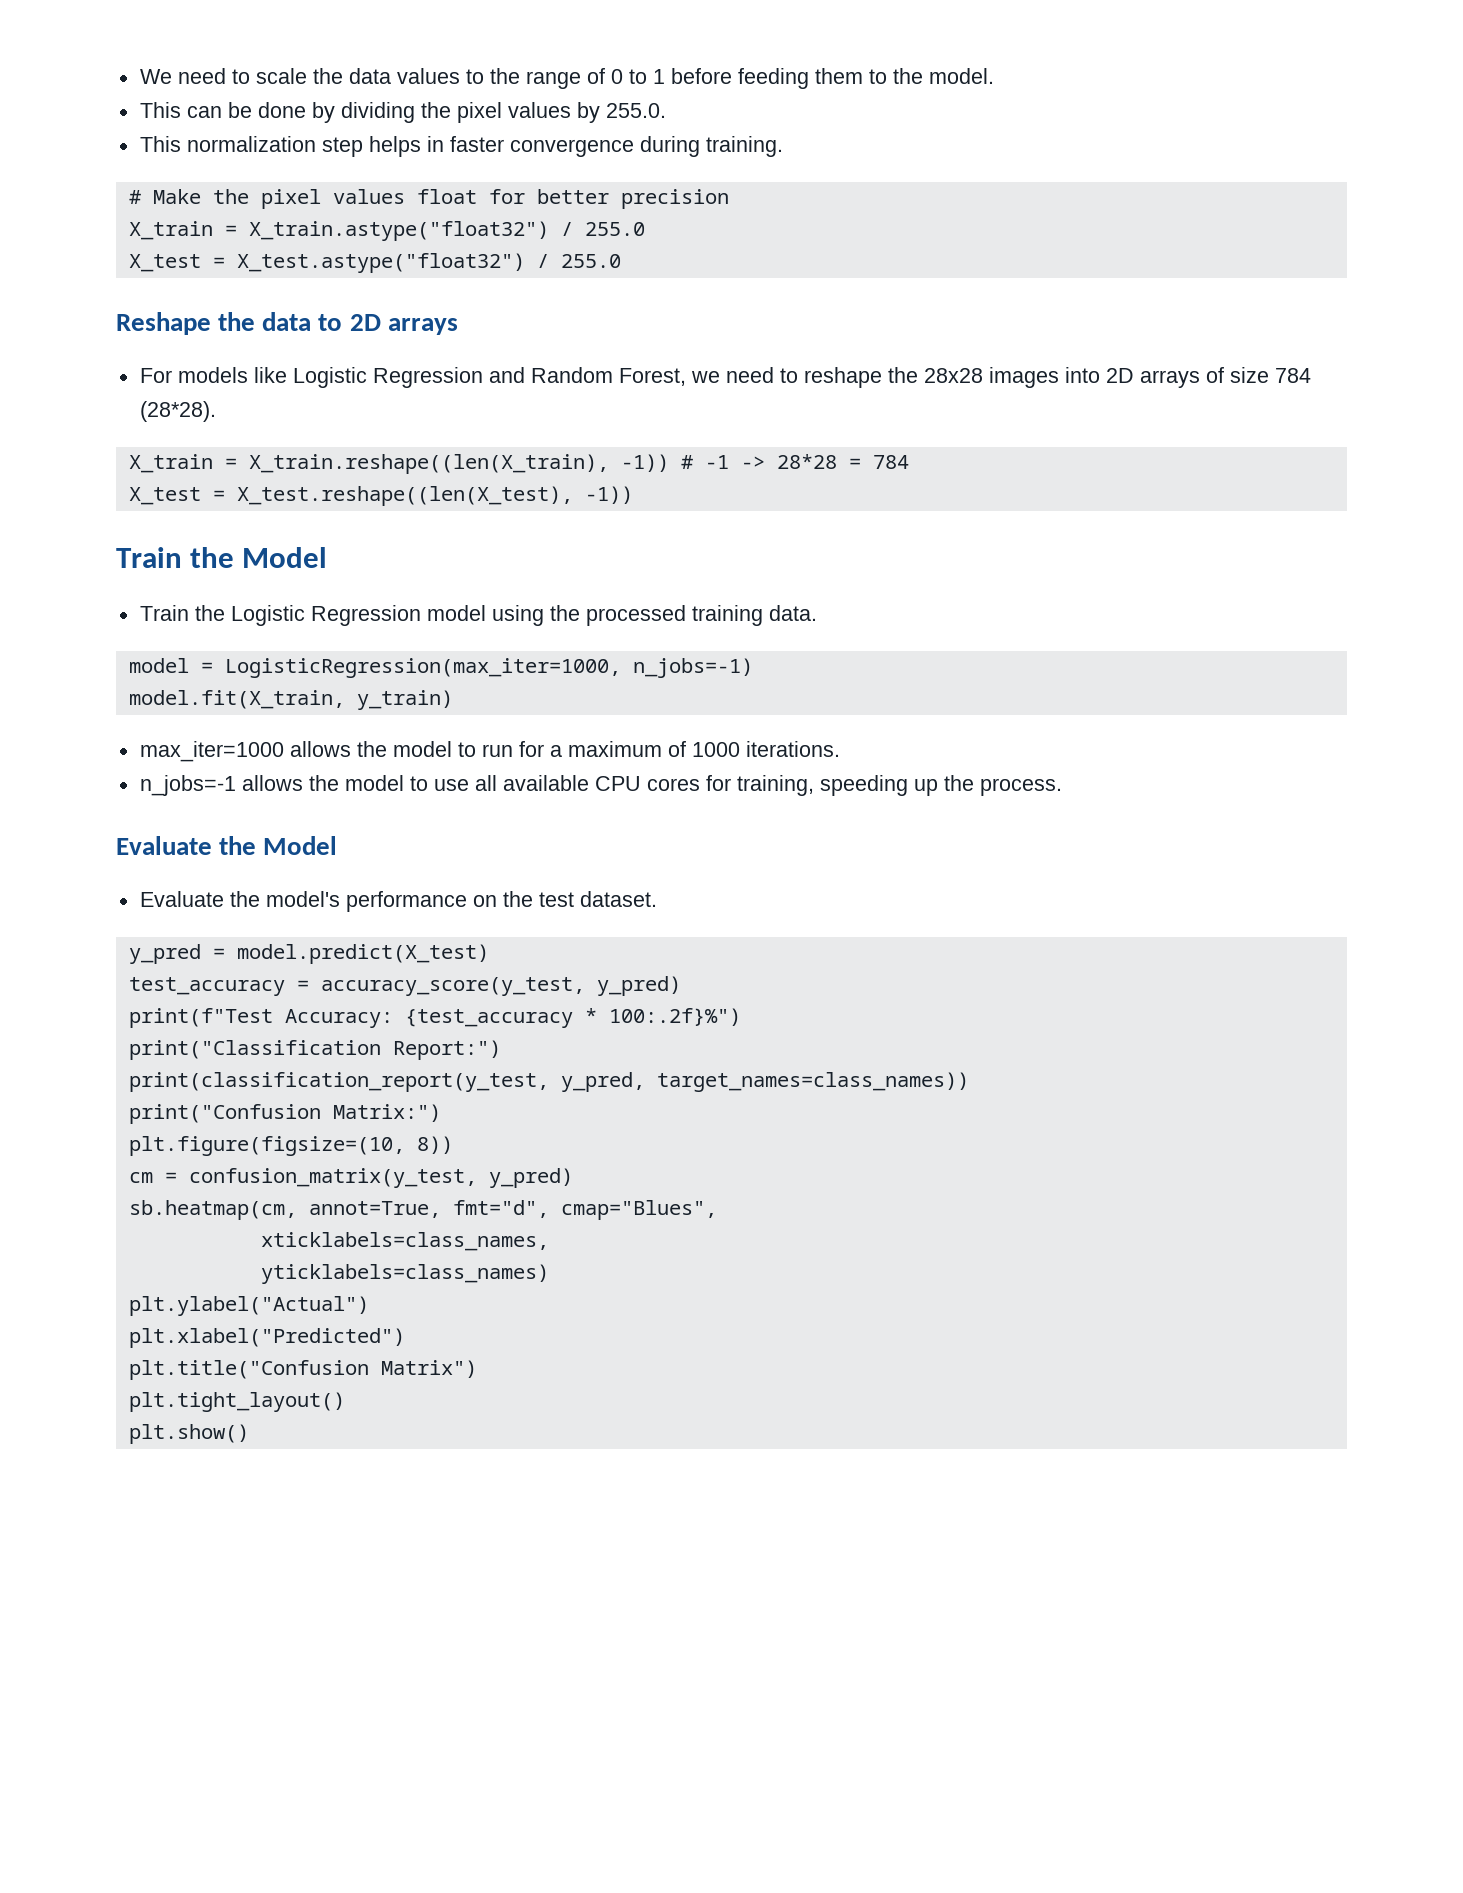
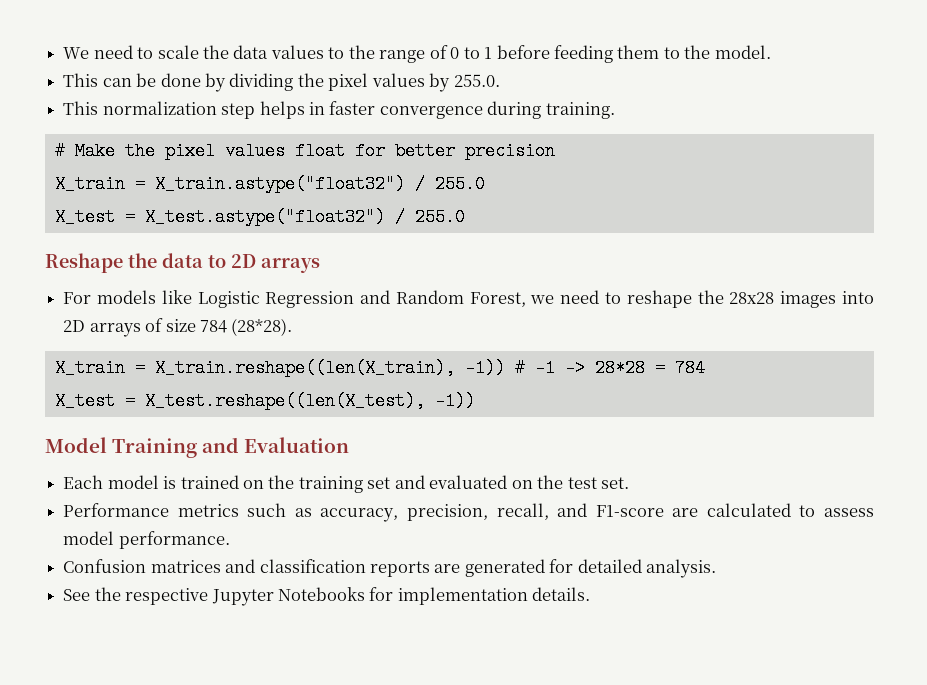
[116,547,328,568] [139,605,817,626] [128,658,753,678] [128,690,453,710] [139,741,840,762] [139,775,1062,796] [116,836,338,855] [139,891,657,912] [128,944,489,964] [128,976,681,996] [128,1008,741,1028] [128,1040,501,1060] [128,1072,969,1092] [128,1104,441,1124] [128,1136,453,1156] [128,1168,573,1188] [128,1200,717,1220] [260,1232,549,1251] [260,1264,549,1284] [128,1296,369,1316] [128,1328,405,1348] [128,1360,477,1380] [128,1392,345,1412] [128,1424,249,1444] Train the Model // Train the Logistic Regression model using the processed training data. // model = LogisticRegression(max_iter=1000, n_jobs=-1) // model.fit(X_train, y_train) // max_iter=1000 allows the model to run for a maximum of 1000 iterations. // n_jobs=-1 allows the model to use all available CPU cores for training, speeding up the process. // Evaluate the Model // Evaluate the model's performance on the test dataset. // y_pred = model.predict(X_test) // test_accuracy = accuracy_score(y_test, y_pred) // print(f"Test Accuracy: {test_accuracy * 100:.2f}%") // print("Classification Report:") // print(classification_report(y_test, y_pred, target_names=class_names)) // print("Confusion Matrix:") // plt.figure(figsize=(10, 8)) // cm = confusion_matrix(y_test, y_pred) // sb.heatmap(cm, annot=True, fmt="d", cmap="Blues", // xticklabels=class_names, // yticklabels=class_names) // plt.ylabel("Actual") // plt.xlabel("Predicted") // plt.title("Confusion Matrix") // plt.tight_layout() // plt.show() -> [45,437,350,458] [63,475,630,493] [63,503,874,522] [63,531,230,549] [63,559,717,578] [63,587,591,606] Model Training and Evaluation // Each model is trained on the training set and evaluated on the test set. // Performance metrics such as accuracy, precision, recall, and F1-score are calculated to assess model performance. // Confusion matrices and classification reports are generated for detailed analysis. // See the respective Jupyter Notebooks for implementation details.

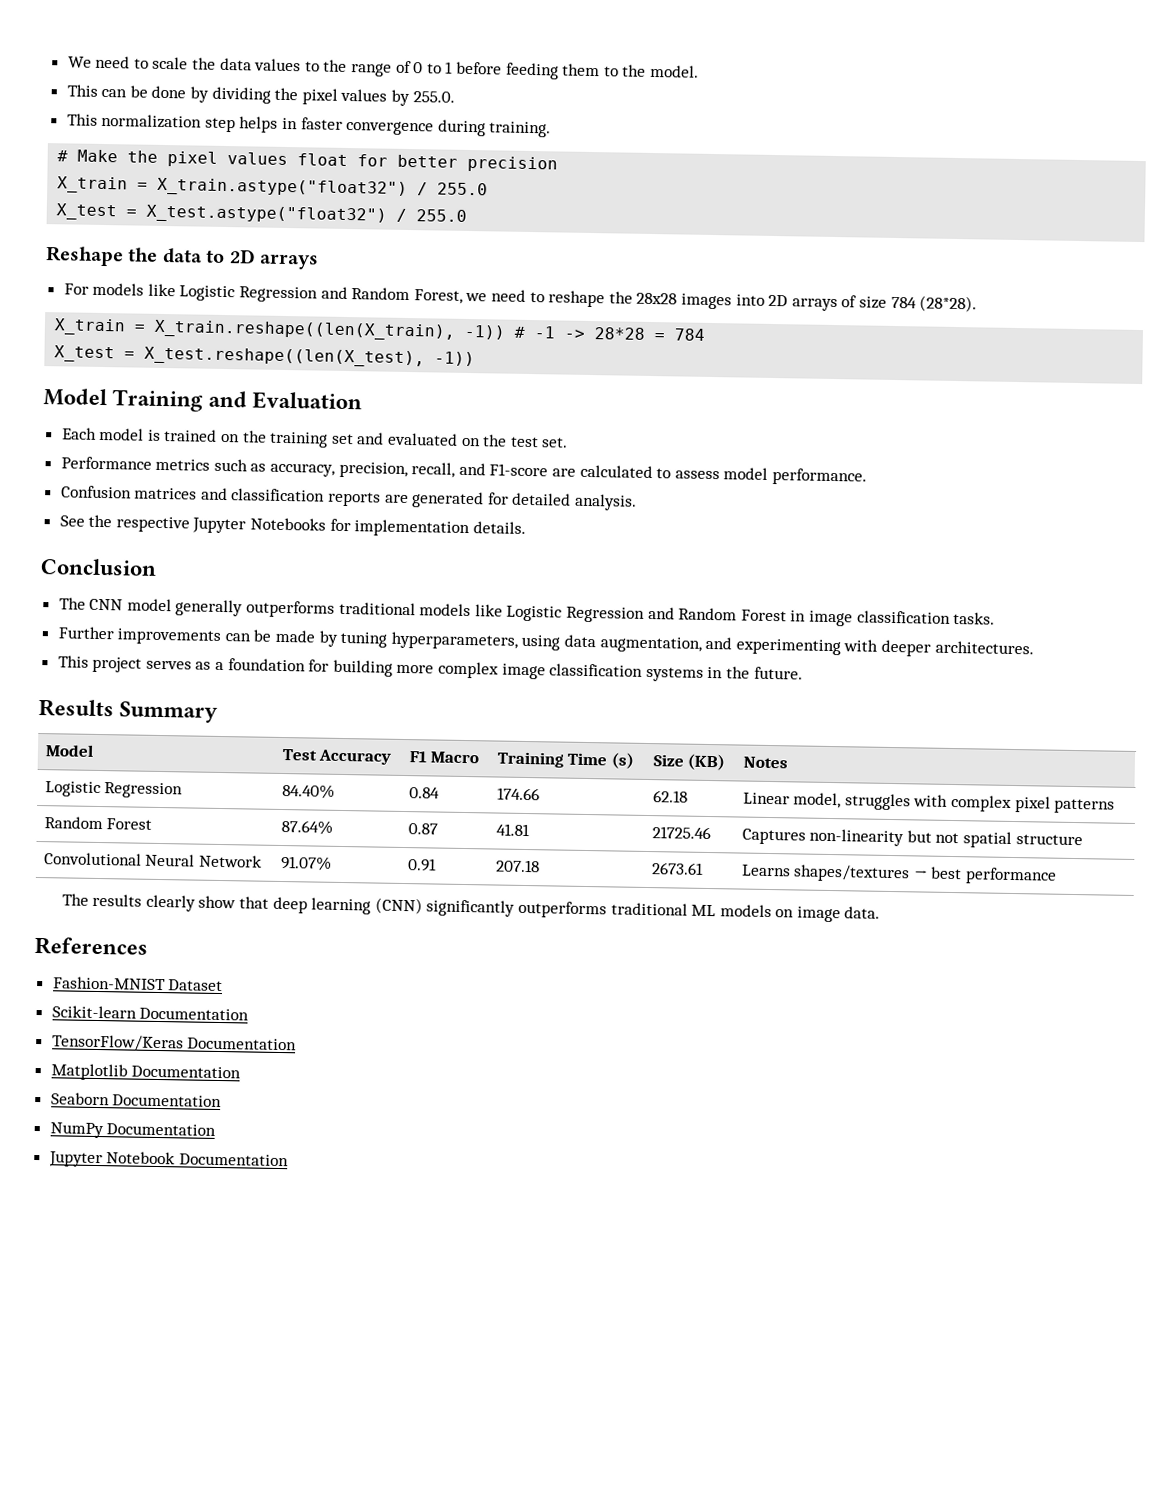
(591, 594) none -> [40,558,157,576] [58,597,996,627] [57,626,1034,657] [57,655,803,682] [38,698,219,723] [44,744,94,757] [281,748,393,765] [408,751,480,764] [496,751,635,769] [652,753,726,771] [742,756,788,769] [44,781,184,799] [281,783,335,799] [408,787,440,799] [496,787,540,801] [652,790,688,803] [742,792,1116,814] [43,816,153,830] [280,819,333,835] [407,823,438,835] [495,823,530,837] [651,826,711,840] [741,828,1083,848] [43,852,262,868] [280,855,332,871] [407,858,437,872] [495,859,540,873] [651,862,704,875] [741,864,1057,885] [61,893,881,923] [34,936,148,956] [52,976,224,992] [51,1005,250,1021] [51,1034,298,1052] [50,1063,242,1081] [50,1092,223,1108] [49,1122,217,1139] [48,1151,289,1168] // Conclusion // The CNN model generally outperforms traditional models like Logistic Regression and Random Forest in image classification tasks. // Further improvements can be made by tuning hyperparameters, using data augmentation, and experimenting with deeper architectures. // This project serves as a foundation for building more complex image classification systems in the future. // Results Summary // Model | Test Accuracy | F1 Macro | Training Time (s) | Size (KB) | Notes // Logistic Regression | 84.40% | 0.84 | 174.66 | 62.18 | Linear model, struggles with complex pixel patterns // Random Forest | 87.64% | 0.87 | 41.81 | 21725.46 | Captures non-linearity but not spatial structure // Convolutional Neural Network | 91.07% | 0.91 | 207.18 | 2673.61 | Learns shapes/textures → best performance // The results clearly show that deep learning (CNN) significantly outperforms traditional ML models on image data. // References // Fashion-MNIST Dataset // Scikit-learn Documentation // TensorFlow/Keras Documentation // Matplotlib Documentation // Seaborn Documentation // NumPy Documentation // Jupyter Notebook Documentation

